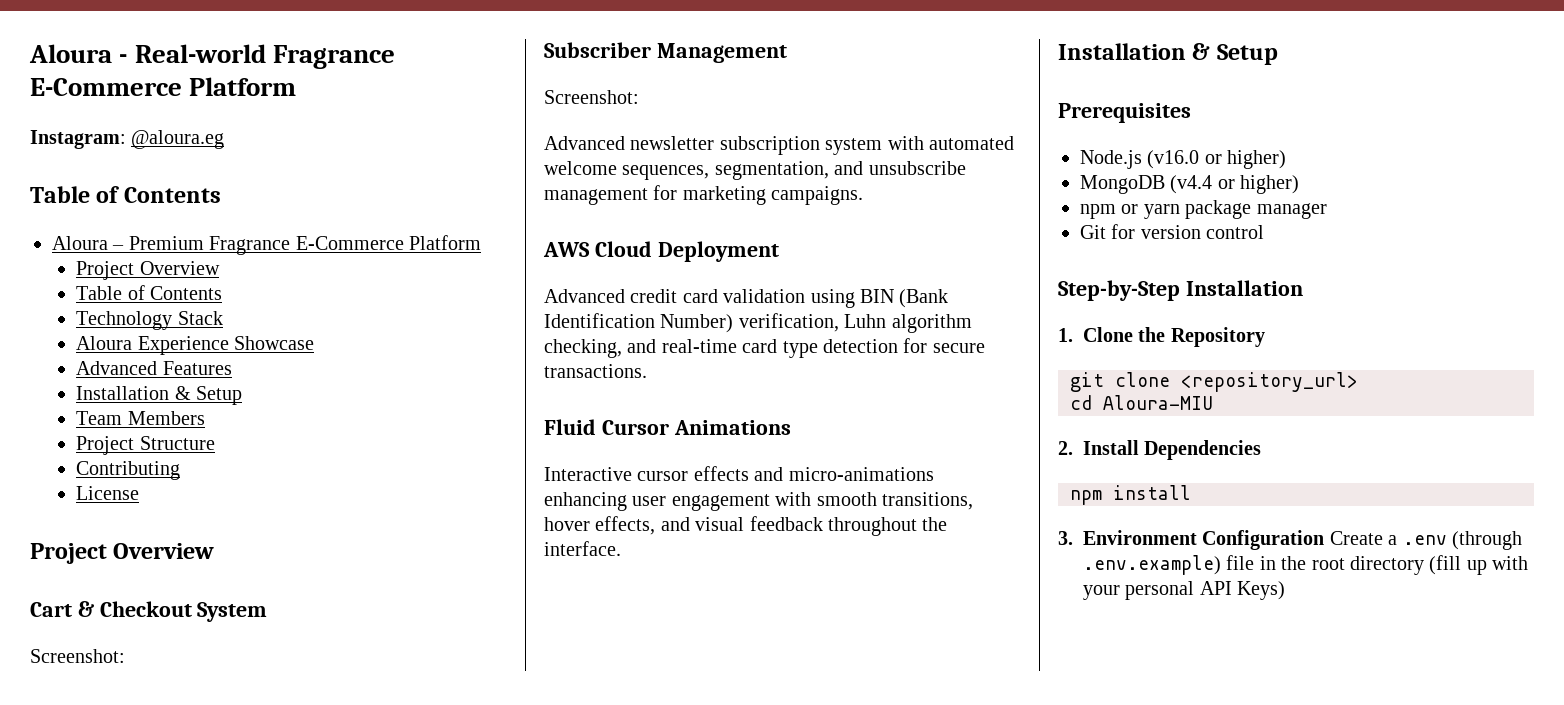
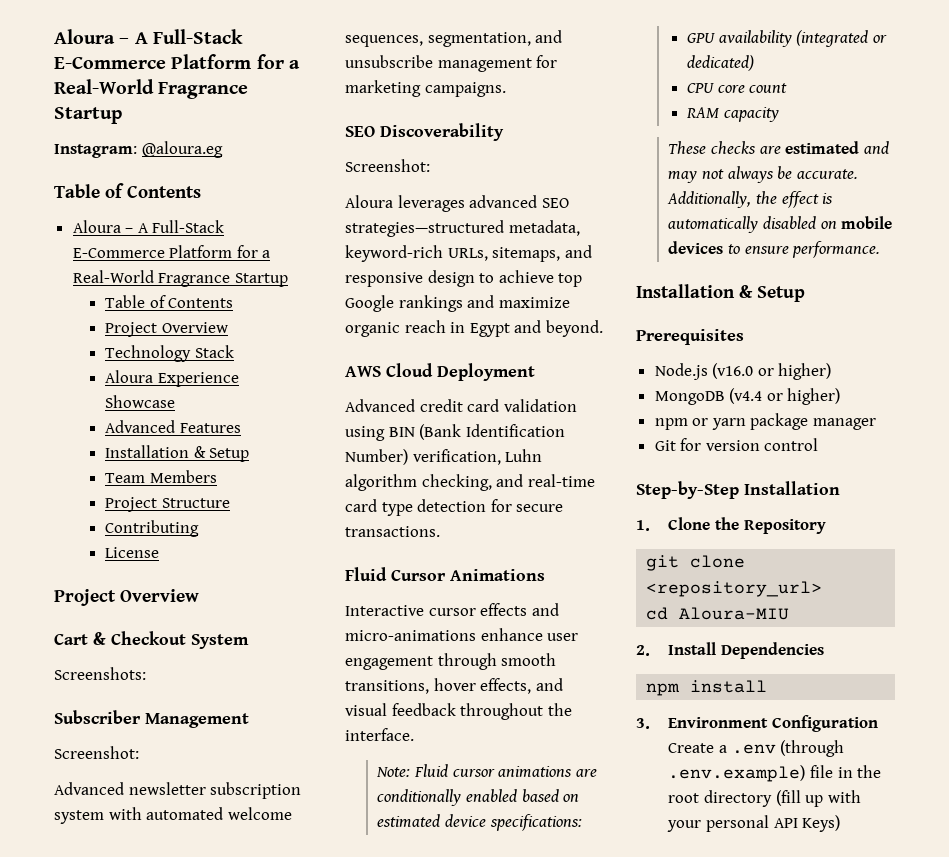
[29,44,395,69] [30,77,297,96] Aloura - Real-world Fragrance E-Commerce Platform -> [54,29,243,44] [54,54,300,69] [54,79,249,99] [54,107,122,124] Aloura – A Full-Stack E-Commerce Platform for a Real-World Fragrance Startup
[128,235,481,255] [76,261,220,280] [76,285,223,300] Premium Fragrance E-Commerce Platform // Project Overview // Table of Contents -> [137,220,225,233] [72,245,271,258] [72,270,288,287] [105,295,234,308] [105,322,228,337] A Full-Stack E-Commerce Platform for a Real-World Fragrance Startup // Table of Contents // Project Overview
[30,649,125,663] Screenshot: -> [54,667,146,680] Screenshots:
(864, 195) none -> [345,123,504,141] [345,159,430,172] [345,195,569,212] [345,220,580,237] [345,245,592,262] [345,270,583,287] [345,295,570,312] [345,320,603,337] // SEO Discoverability // Screenshot: // Aloura leverages advanced SEO strategies—structured metadata, keyword-rich URLs, sitemaps, and responsive design to achieve top Google rankings and maximize organic reach in Egypt and beyond.
[544,492,627,511] enhancing -> [480,628,543,641] enhance
[775,492,812,506] with -> [437,653,497,670] through
(621, 548) none -> [376,764,597,778] [377,789,580,806] [377,814,582,831] [687,30,887,47] [687,55,755,71] [687,83,788,93] [686,107,779,122] [668,141,889,154] [668,166,858,183] [667,191,834,208] [668,216,893,233] [668,241,881,258] // Note: Fluid cursor animations are conditionally enabled based on estimated device specifications: // GPU availability (integrated or dedicated) // CPU core count // RAM capacity // These checks are estimated and may not always be accurate. Additionally, the effect is automatically disabled on mobile devices to ensure performance.

